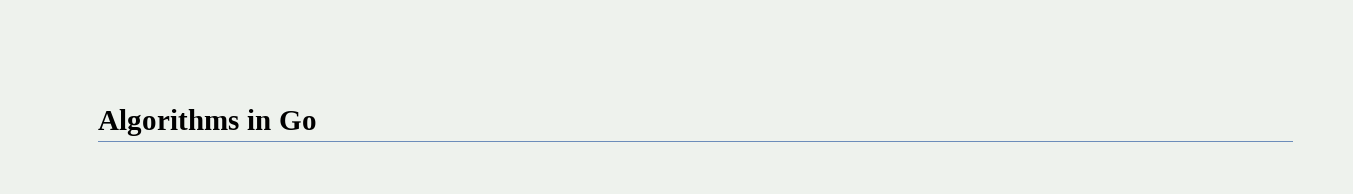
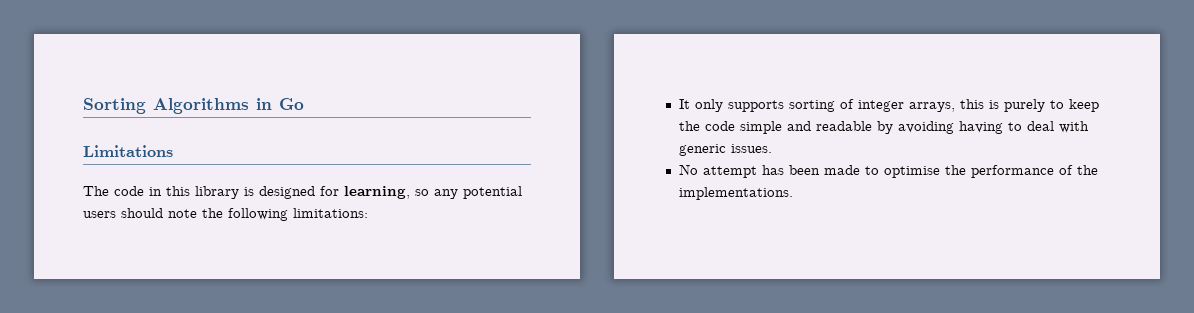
(98, 122) none -> [83,98,146,114] Sorting
(317, 120) none -> [83,145,173,157] [83,186,522,199] [83,208,368,221] [678,99,1099,112] [678,121,1089,134] [678,144,772,156] [678,164,1098,178] [678,187,793,200] // Limitations // The code in this library is designed for learning, so any potential users should note the following limitations: // It only supports sorting of integer arrays, this is purely to keep the code simple and readable by avoiding having to deal with generic issues. // No attempt has been made to optimise the performance of the implementations.

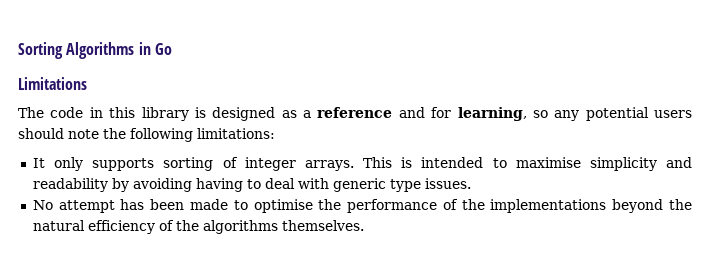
(315, 192) none -> [281,107,425,118] as a reference and
[908,99,1099,112] [678,121,872,134] arrays, this is purely to keep the code simple and readable -> [304,157,692,171] [32,178,108,192] arrays. This is intended to maximise simplicity and readability
(726, 150) none -> [389,179,421,192] type
[678,187,793,200] implementations. -> [490,199,692,213] [32,220,364,234] implementations beyond the natural efficiency of the algorithms themselves.

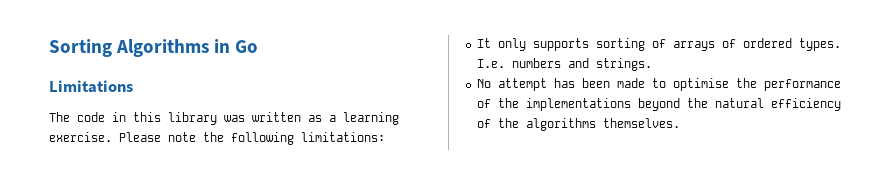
[194,107,692,121] [18,128,64,139] is designed as a reference and for learning, so any potential users should -> [224,112,399,125] [49,132,161,142] was written as a learning exercise. Please
[244,157,692,171] [32,178,471,192] integer arrays. This is intended to maximise simplicity and readability by avoiding having to deal with generic type issues. -> [672,38,841,51] [476,58,652,71] arrays of ordered types. I.e. numbers and strings.

